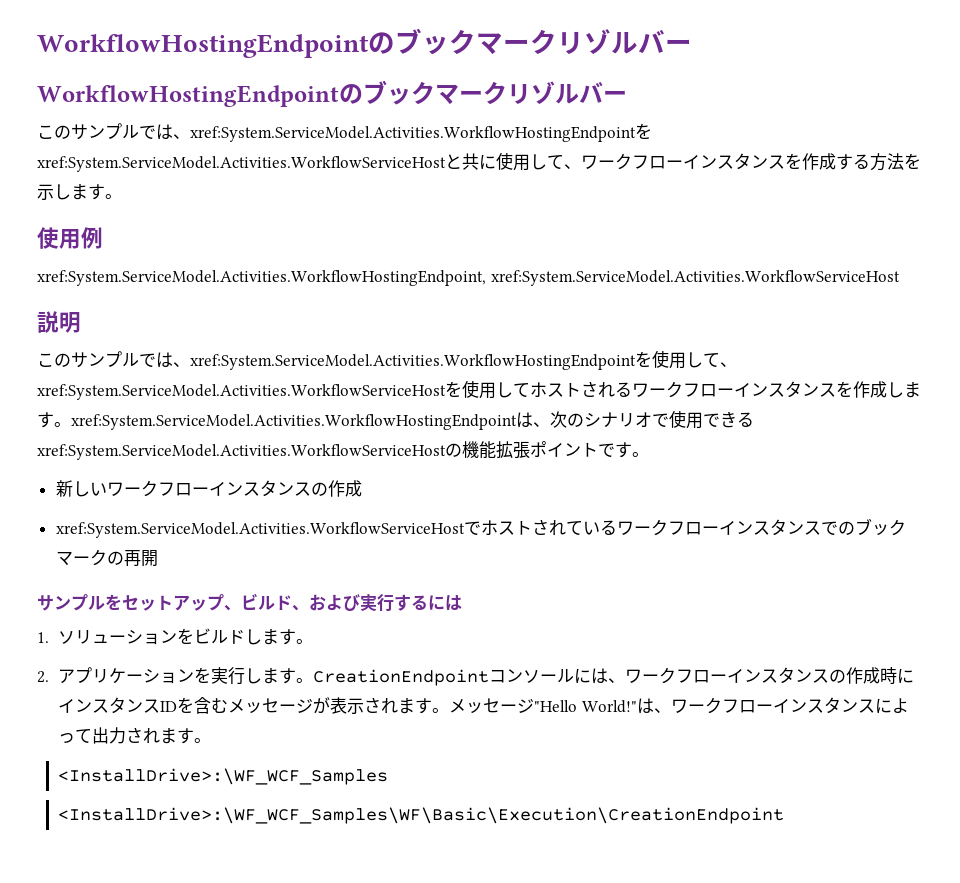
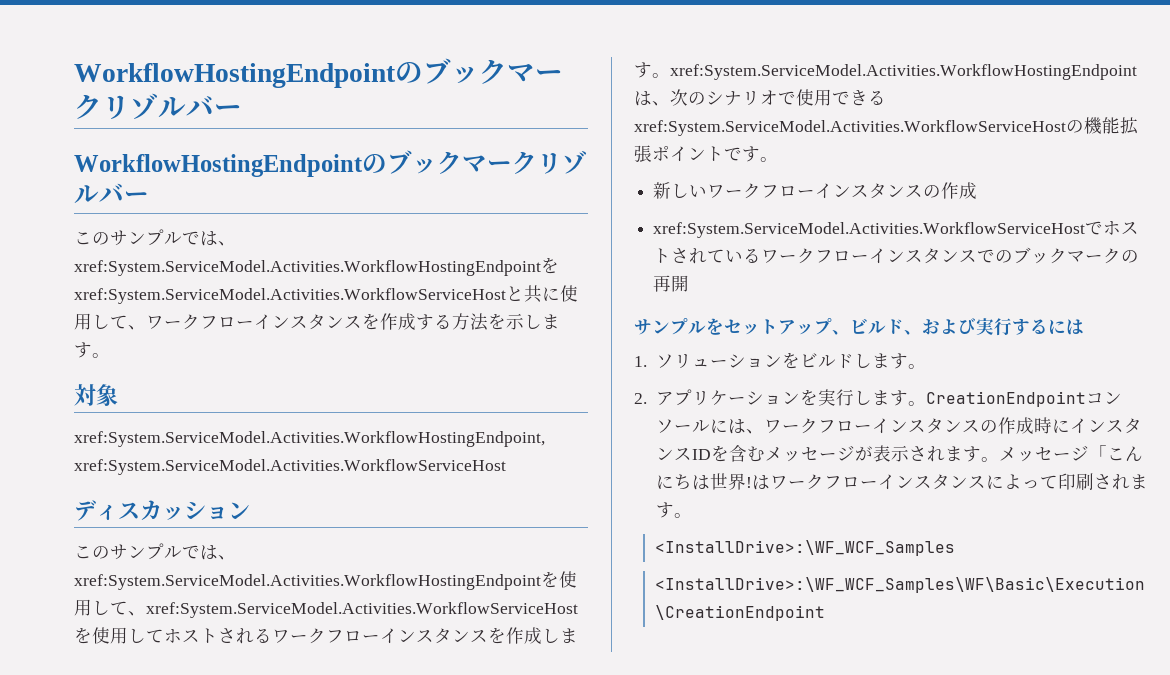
[37,227,103,249] 使用例 -> [74,384,118,406] 対象
[37,311,81,333] 説明 -> [74,500,250,521] ディスカッション
[534,698,671,714] "Hello World!"は、 -> [1088,445,1143,461] [655,473,770,490] 「こんにちは世界!は
[92,727,127,744] 出力 -> [1057,473,1094,490] 印刷

